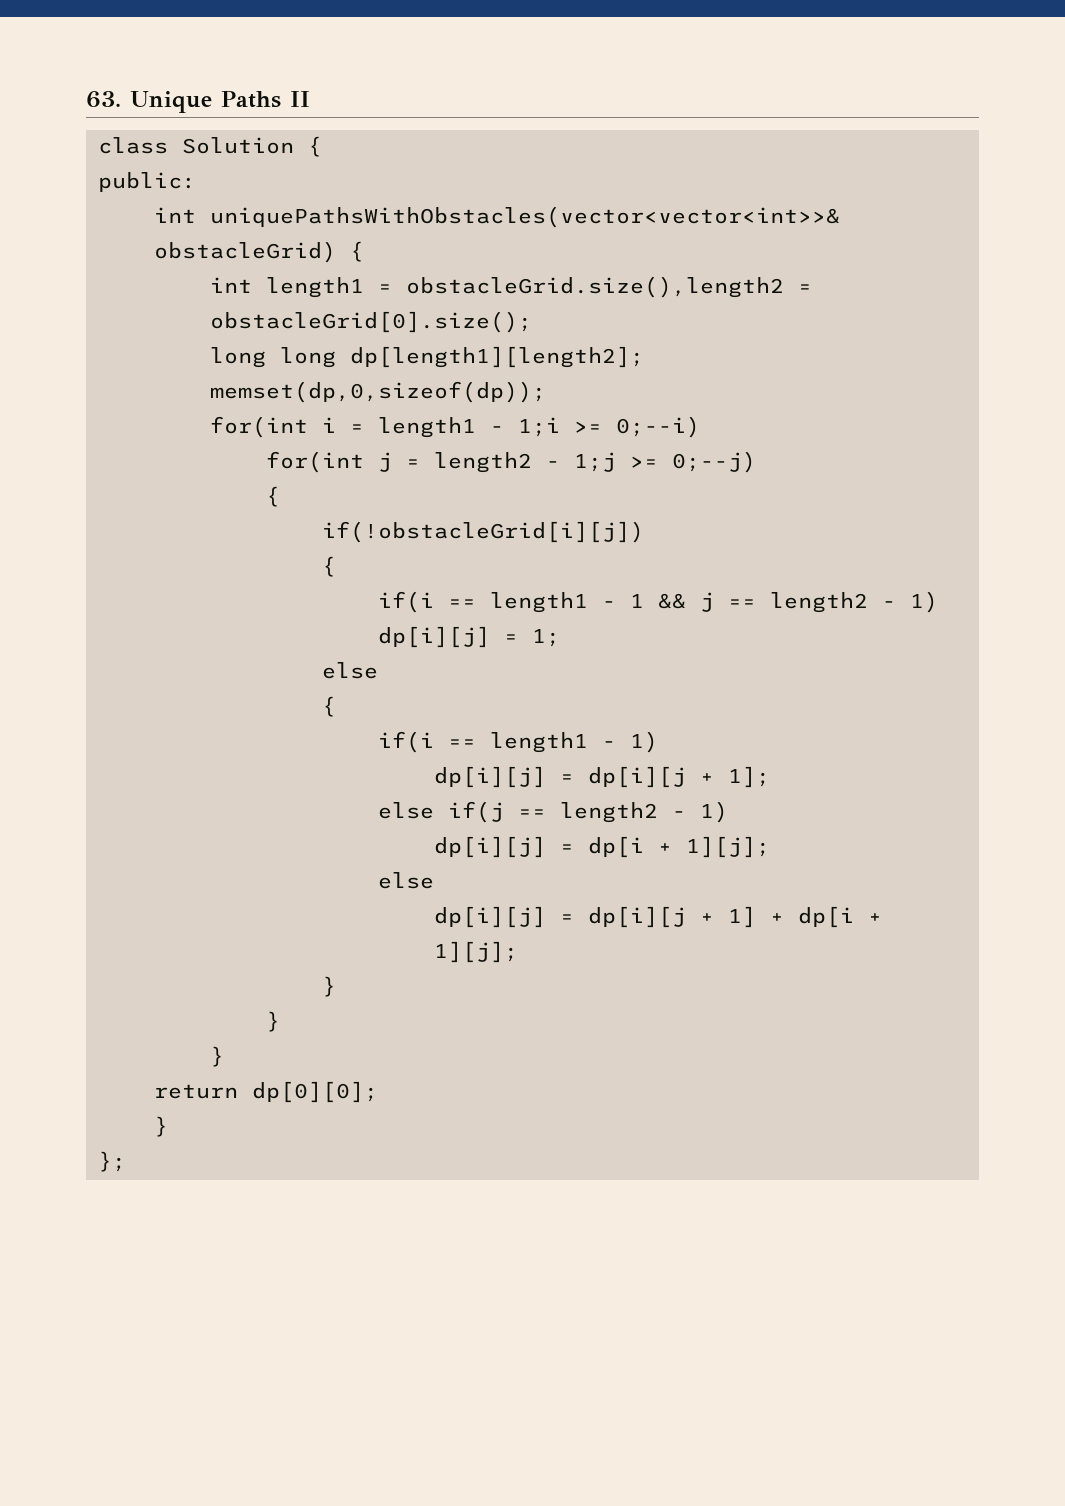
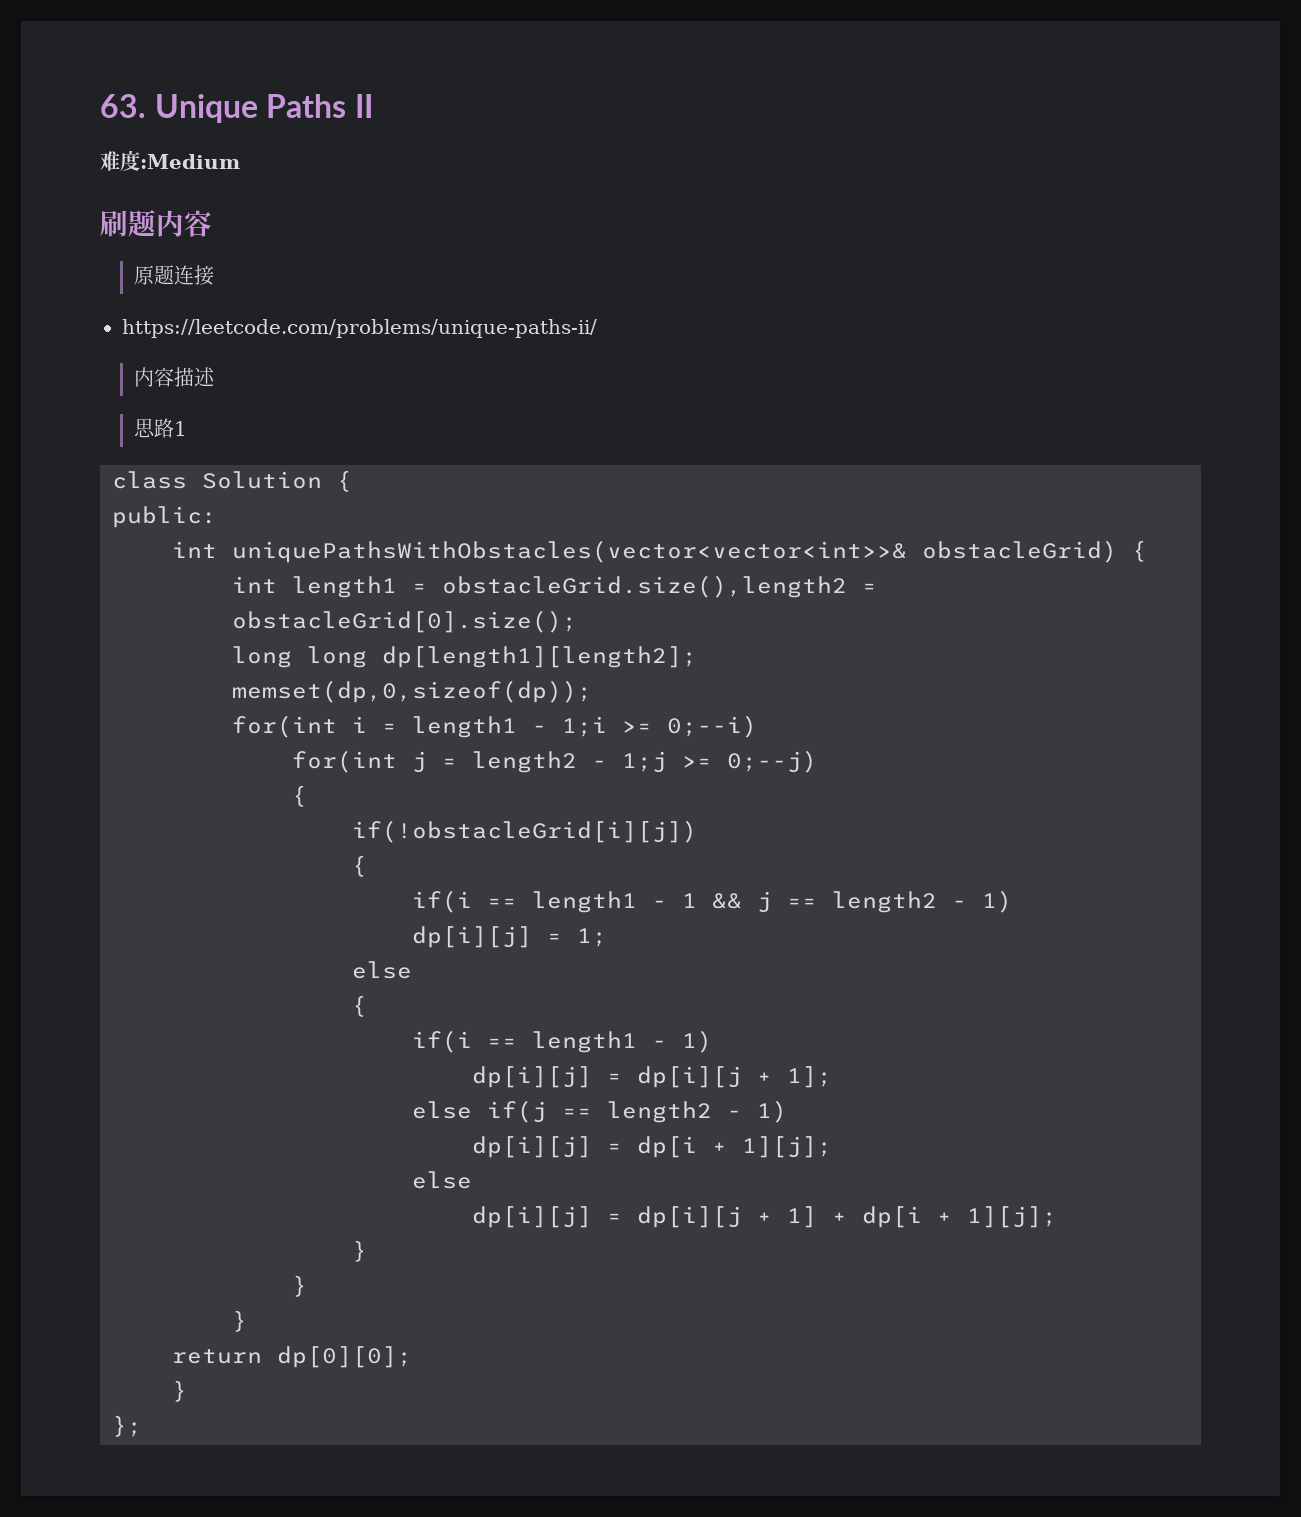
(310, 99) none -> [100,150,240,171] [100,209,212,237] [134,265,215,286] [122,319,597,338] [134,367,216,387] [134,418,188,438] // 难度:Medium // 刷题内容 // 原题连接 // https://leetcode.com/problems/unique-paths-ii/ // 内容描述 // 思路1

